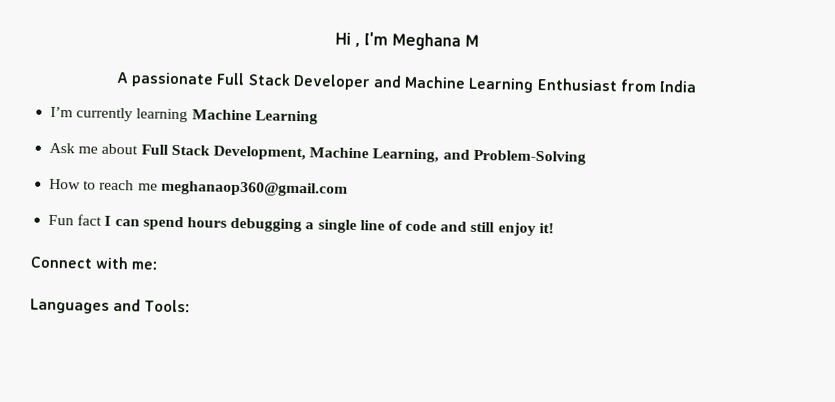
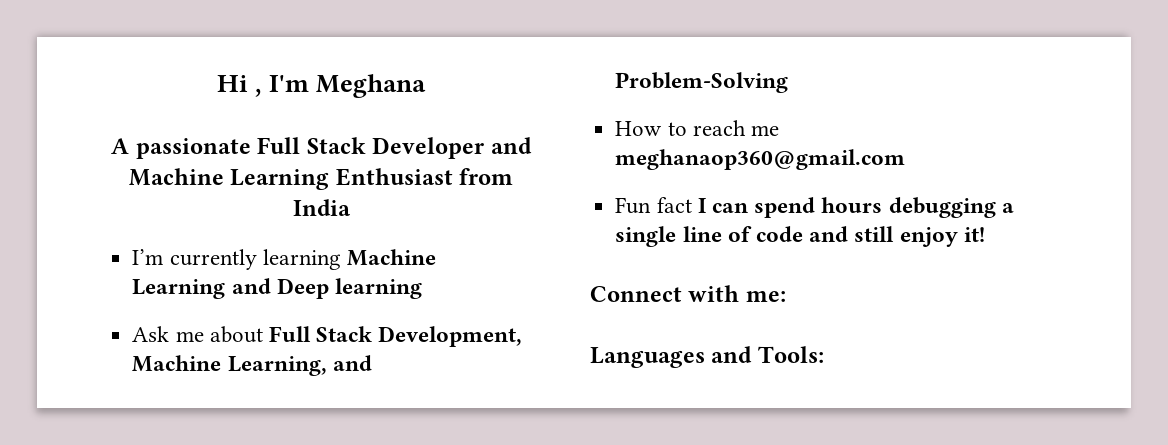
[465,34,479,47] M -> (426, 86) none
(318, 117) none -> [231,278,422,299] and Deep learning

